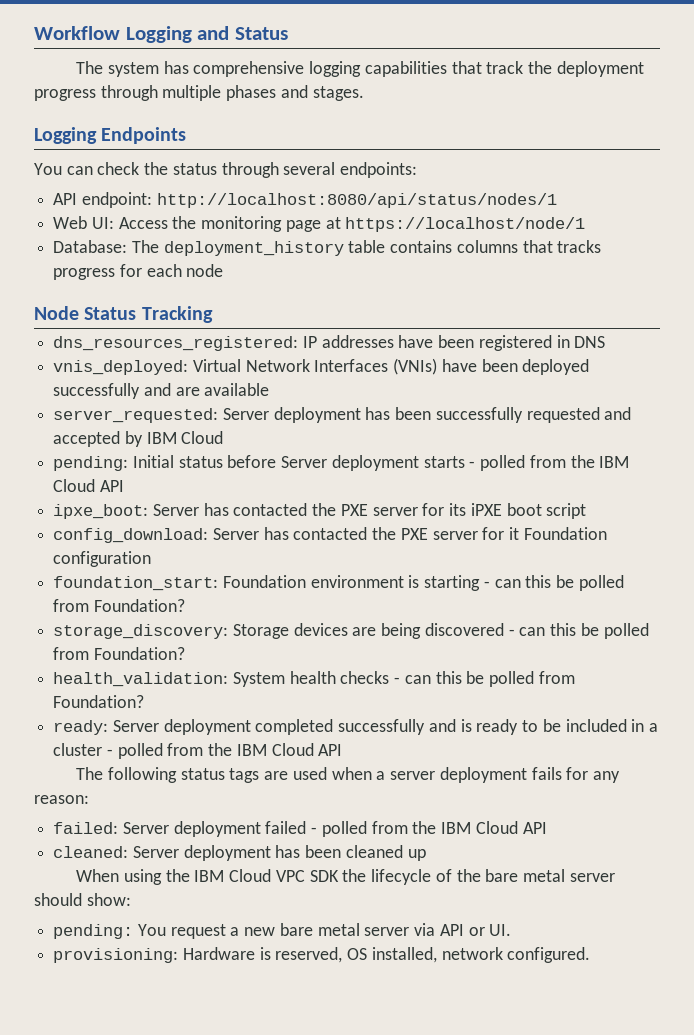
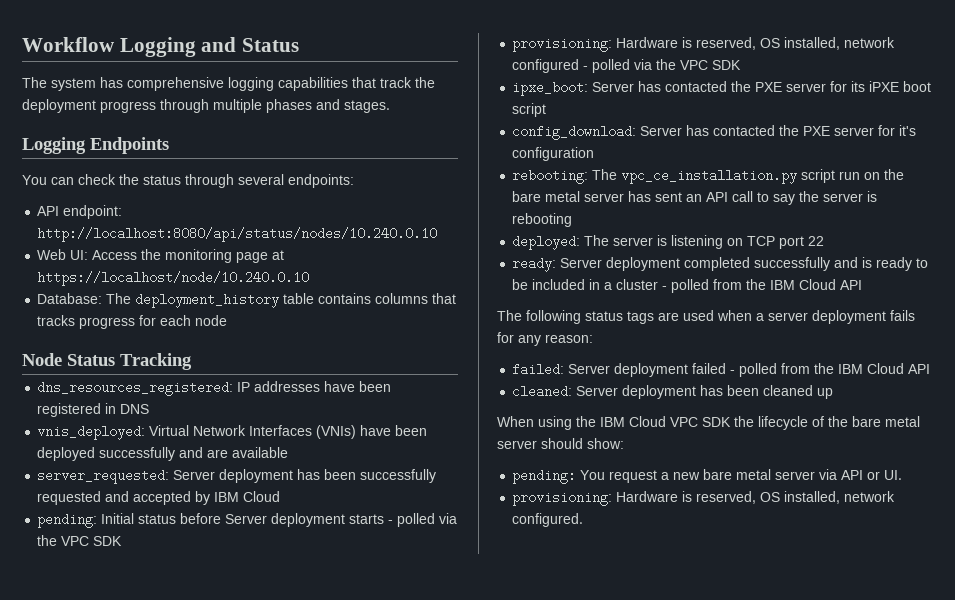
[156,193,557,208] http://localhost:8080/api/status/nodes/1 -> [37,227,438,242] http://localhost:8080/api/status/nodes/10.240.0.10
[345,217,586,232] https://localhost/node/1 -> [37,271,310,286] https://localhost/node/10.240.0.10
[529,455,630,468] [53,479,124,492] from the IBM Cloud API -> [439,513,458,524] [37,535,123,546] [512,37,896,52] [512,59,742,73] via the VPC SDK // provisioning: Hardware is reserved, OS installed, network configured - polled via the VPC SDK
[509,527,607,540] it Foundation -> [899,125,917,136] it's
[53,575,624,591] [53,599,185,612] [53,623,649,639] [53,647,185,660] [53,671,575,687] [53,695,145,708] foundation_start: Foundation environment is starting - can this be polled from Foundation? // storage_discovery: Storage devices are being discovered - can this be polled from Foundation? // health_validation: System health checks - can this be polled from Foundation? -> [512,169,905,184] [512,191,878,205] [512,213,573,227] [512,235,825,250] rebooting: The vpc_ce_installation.py script run on the bare metal server has sent an API call to say the server is rebooting // deployed: The server is listening on TCP port 22

